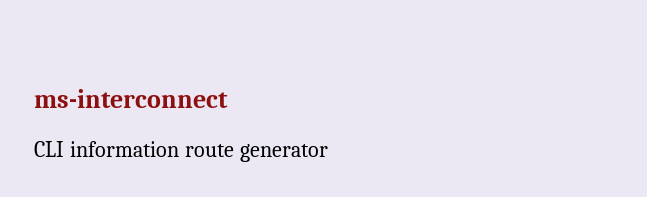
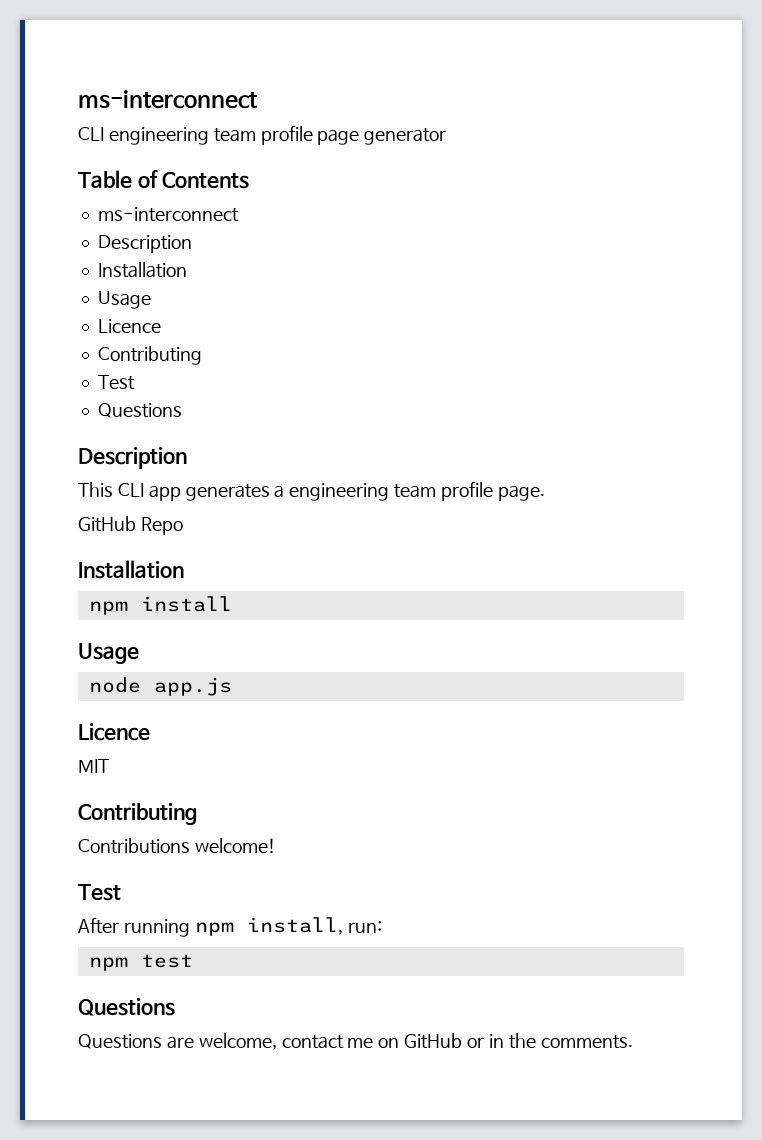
[69,141,328,162] information route generator -> [108,125,447,145] [78,170,250,189] [97,207,239,222] [97,235,192,253] [97,262,187,278] [97,291,151,309] [97,319,161,333] [97,346,202,365] [97,375,135,390] [97,403,182,418] [78,447,187,469] [78,481,545,501] [78,516,183,535] [78,560,184,579] [88,596,232,615] [78,643,139,664] [88,677,232,696] [78,723,150,741] [78,759,109,773] [78,803,197,825] [78,838,276,854] [78,884,121,901] [78,917,382,937] [88,954,193,971] [78,998,175,1016] [78,1033,633,1050] engineering team profile page generator // Table of Contents // ms-interconnect // Description // Installation // Usage // Licence // Contributing // Test // Questions // Description // This CLI app generates a engineering team profile page. // GitHub Repo // Installation // npm install // Usage // node app.js // Licence // MIT // Contributing // Contributions welcome! // Test // After running npm install, run: // npm test // Questions // Questions are welcome, contact me on GitHub or in the comments.

